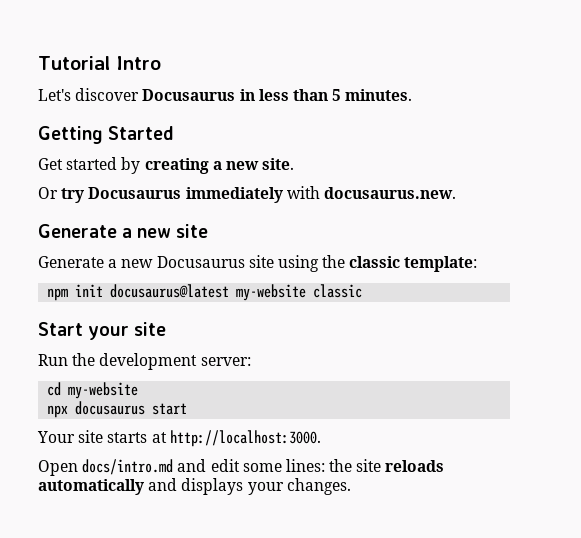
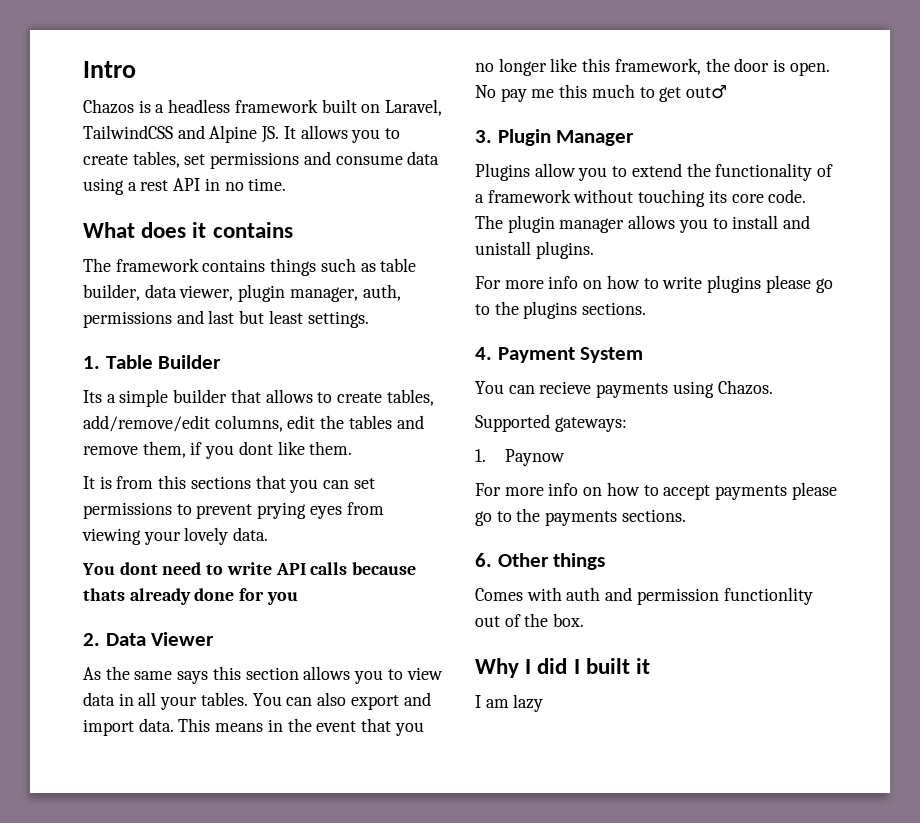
[38,56,110,70] Tutorial -> (83, 69) none
[38,88,413,101] [38,126,175,144] [38,157,295,174] [38,186,456,203] [38,224,209,238] [38,255,478,272] [47,284,363,301] [38,322,167,340] [38,353,251,370] [47,382,139,399] [47,401,188,418] [37,430,321,447] [38,459,445,476] [38,478,351,495] Let's discover Docusaurus in less than 5 minutes. // Getting Started // Get started by creating a new site. // Or try Docusaurus immediately with docusaurus.new. // Generate a new site // Generate a new Docusaurus site using the classic template: // npm init docusaurus@latest my-website classic // Start your site // Run the development server: // cd my-website // npx docusaurus start // Your site starts at http://localhost:3000. // Open docs/intro.md and edit some lines: the site reloads automatically and displays your changes. -> [83,99,443,116] [83,125,401,143] [83,151,440,169] [83,178,287,195] [83,222,293,238] [83,258,417,276] [83,284,401,302] [83,310,369,328] [83,355,222,369] [83,389,434,407] [83,415,424,432] [83,441,353,459] [83,475,375,493] [83,502,384,519] [82,527,269,545] [82,562,417,575] [83,588,298,605] [83,632,215,646] [83,666,443,684] [83,692,431,710] [83,718,424,736] [475,58,830,76] [475,84,728,102] [475,129,635,146] [475,163,834,181] [475,189,807,207] [475,215,811,233] [475,241,594,259] [475,275,833,293] [475,301,647,319] [475,347,644,363] [475,380,773,398] [475,414,627,432] [475,449,566,466] [475,482,837,500] [475,508,686,526] [475,553,606,570] [475,587,813,605] [475,613,585,627] [475,658,651,678] [475,694,544,712] Chazos is a headless framework built on Laravel, TailwindCSS and Alpine JS. It allows you to create tables, set permissions and consume data using a rest API in no time. // What does it contains // The framework contains things such as table builder, data viewer, plugin manager, auth, permissions and last but least settings. // 1. Table Builder // Its a simple builder that allows to create tables, add/remove/edit columns, edit the tables and remove them, if you dont like them. // It is from this sections that you can set permissions to prevent prying eyes from viewing your lovely data. // You dont need to write API calls because thats already done for you // 2. Data Viewer // As the same says this section allows you to view data in all your tables. You can also export and import data. This means in the event that you no longer like this framework, the door is open. No pay me this much to get out♂ // 3. Plugin Manager // Plugins allow you to extend the functionality of a framework without touching its core code. The plugin manager allows you to install and unistall plugins. // For more info on how to write plugins please go to the plugins sections. // 4. Payment System // You can recieve payments using Chazos. // Supported gateways: // 1. Paynow // For more info on how to accept payments please go to the payments sections. // 6. Other things // Comes with auth and permission functionlity out of the box. // Why I did I built it // I am lazy

